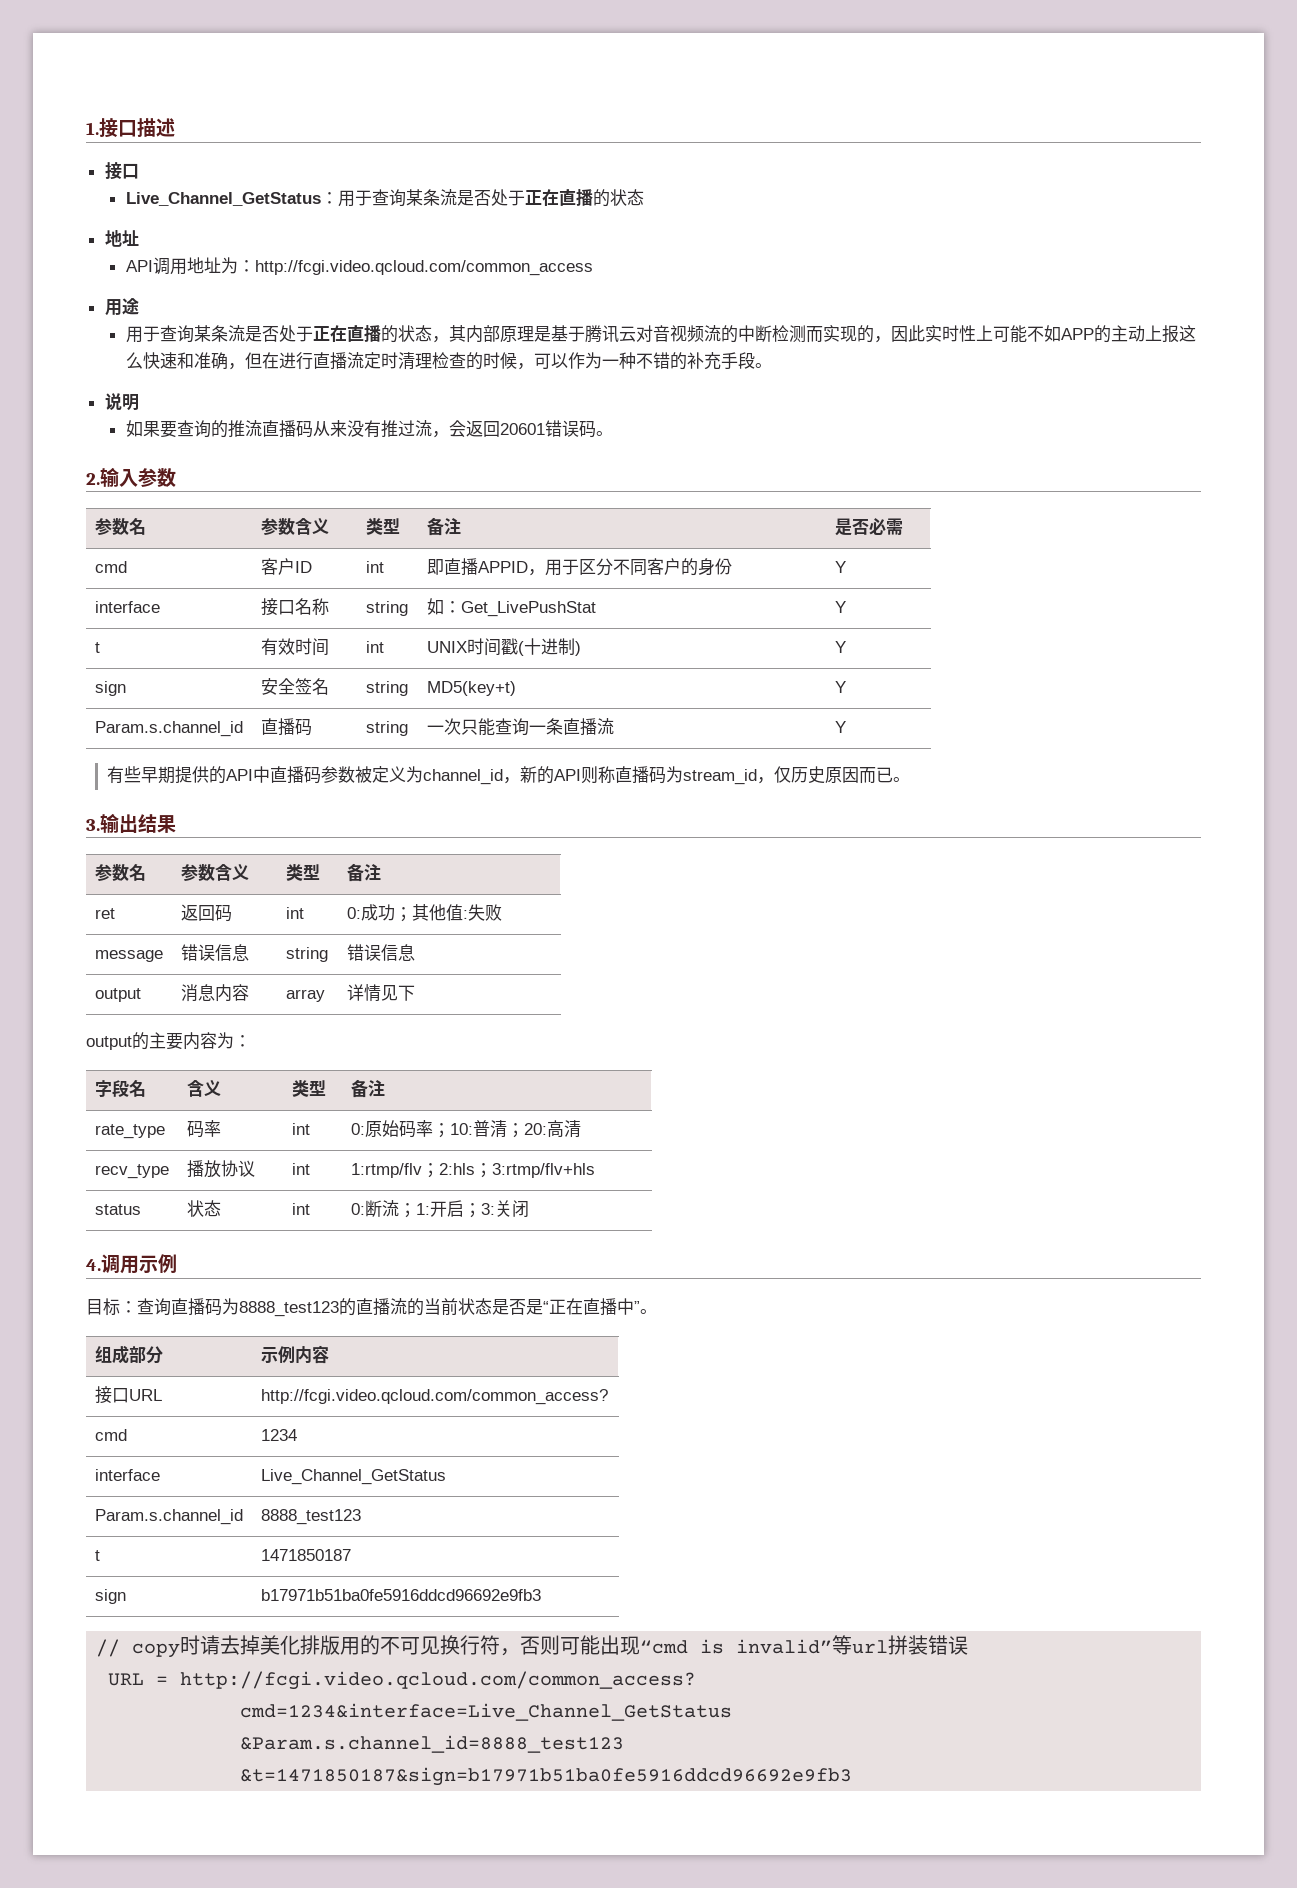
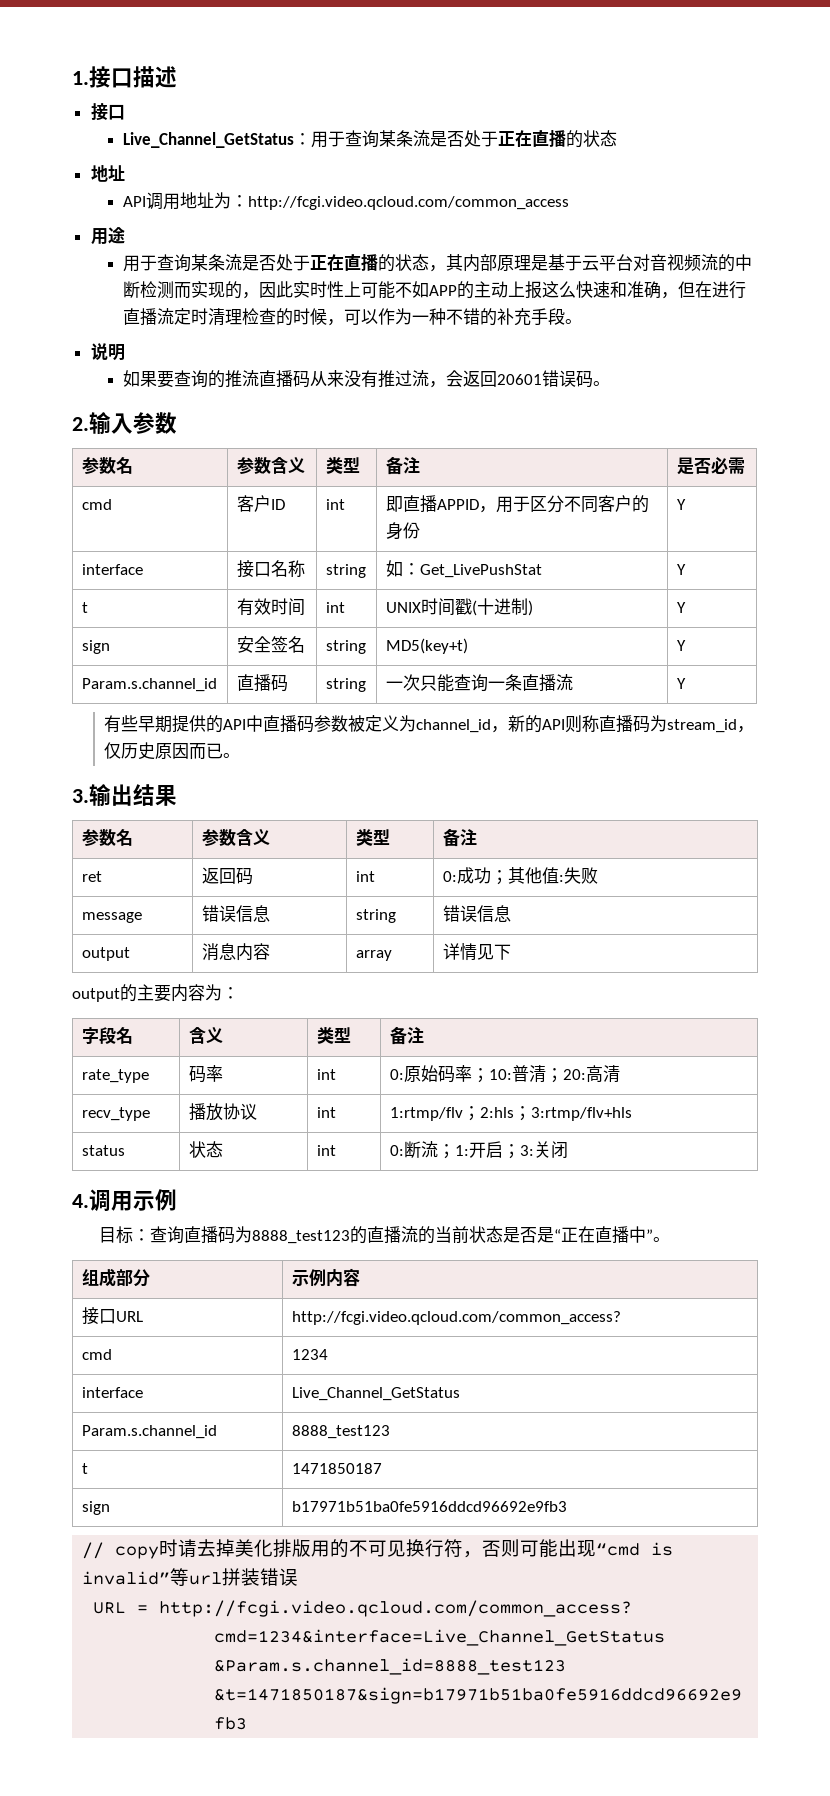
[584,325,636,343] 腾讯云 -> [582,254,634,271] 云平台

